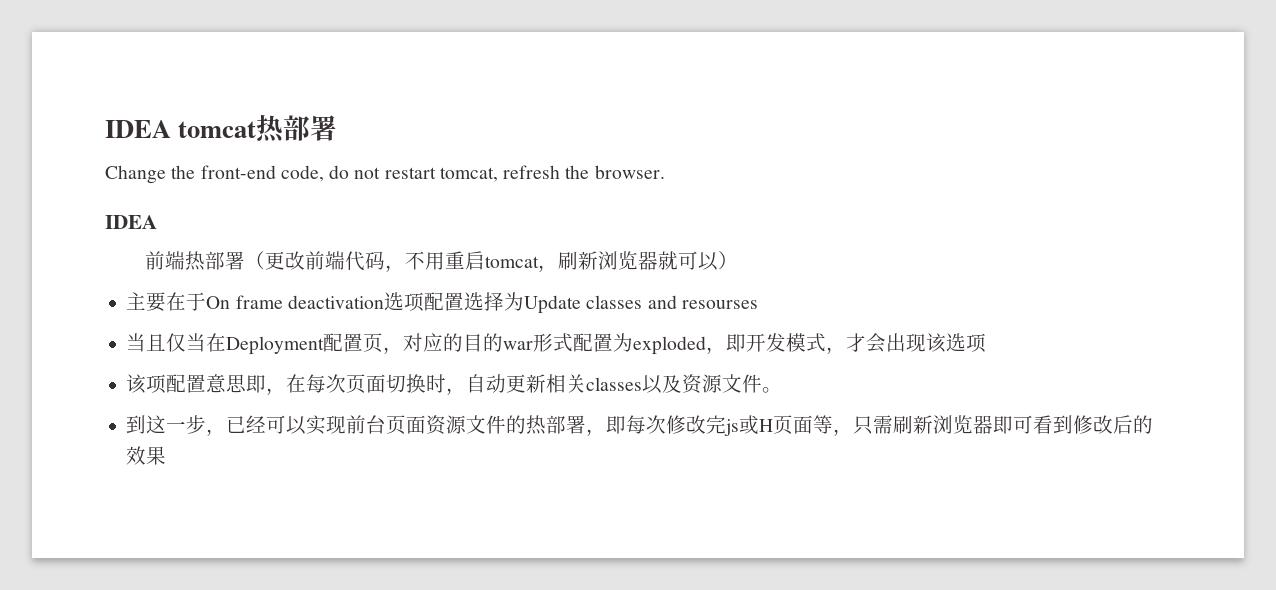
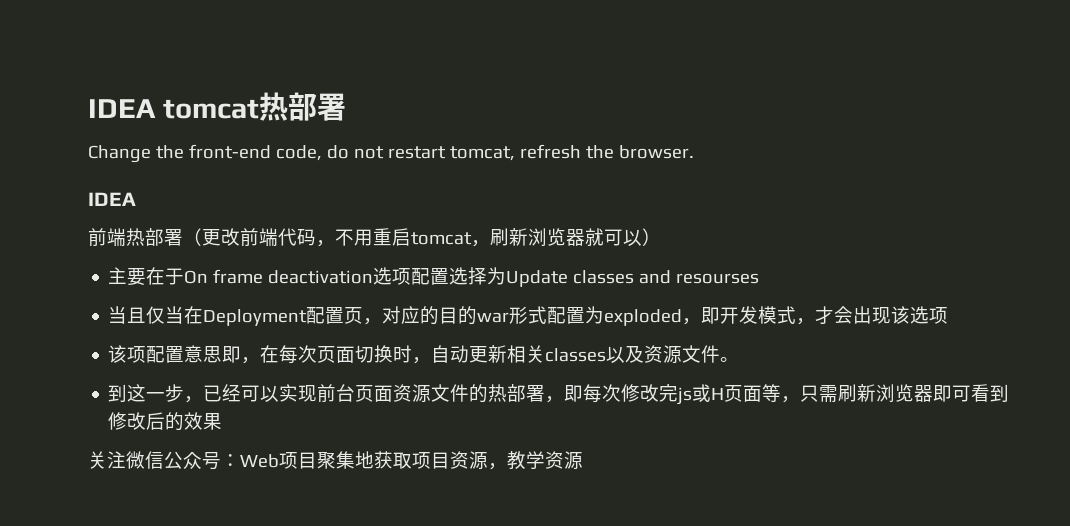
(167, 455) none -> [88,451,583,470] // 关注微信公众号：Web项目聚集地获取项目资源，教学资源

